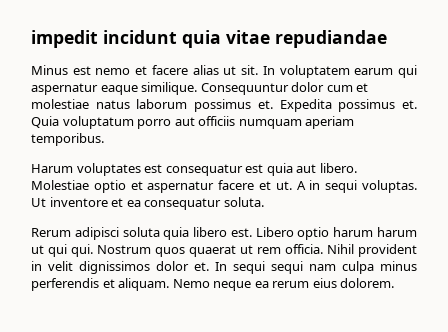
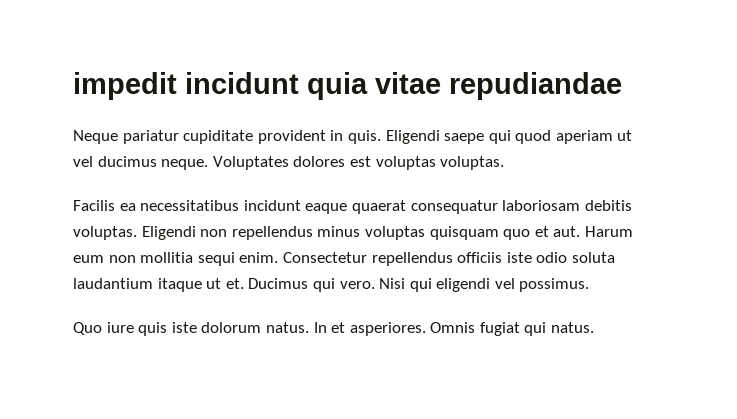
[31,65,417,78] [31,82,369,95] [31,99,418,112] [31,116,355,129] [31,133,104,146] [31,163,357,176] [31,180,418,193] [31,197,264,210] [31,227,417,240] [31,244,417,257] [31,261,417,274] [31,278,395,291] Minus est nemo et facere alias ut sit. In voluptatem earum qui aspernatur eaque similique. Consequuntur dolor cum et molestiae natus laborum possimus et. Expedita possimus et. Quia voluptatum porro aut officiis numquam aperiam temporibus. // Harum voluptates est consequatur est quia aut libero. Molestiae optio et aspernatur facere et ut. A in sequi voluptas. Ut inventore et ea consequatur soluta. // Rerum adipisci soluta quia libero est. Libero optio harum harum ut qui qui. Nostrum quos quaerat ut rem officia. Nihil provident in velit dignissimos dolor et. In sequi sequi nam culpa minus perferendis et aliquam. Nemo neque ea rerum eius dolorem. -> [73,130,633,144] [73,156,505,170] [73,200,632,214] [73,226,633,240] [73,252,615,266] [73,278,590,292] [73,322,595,336] Neque pariatur cupiditate provident in quis. Eligendi saepe qui quod aperiam ut vel ducimus neque. Voluptates dolores est voluptas voluptas. // Facilis ea necessitatibus incidunt eaque quaerat consequatur laboriosam debitis voluptas. Eligendi non repellendus minus voluptas quisquam quo et aut. Harum eum non mollitia sequi enim. Consectetur repellendus officiis iste odio soluta laudantium itaque ut et. Ducimus qui vero. Nisi qui eligendi vel possimus. // Quo iure quis iste dolorum natus. In et asperiores. Omnis fugiat qui natus.

